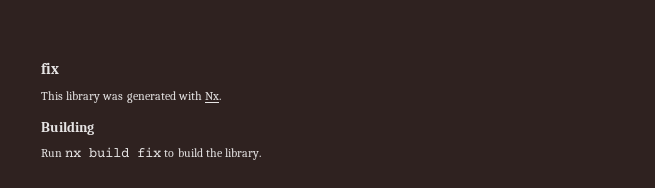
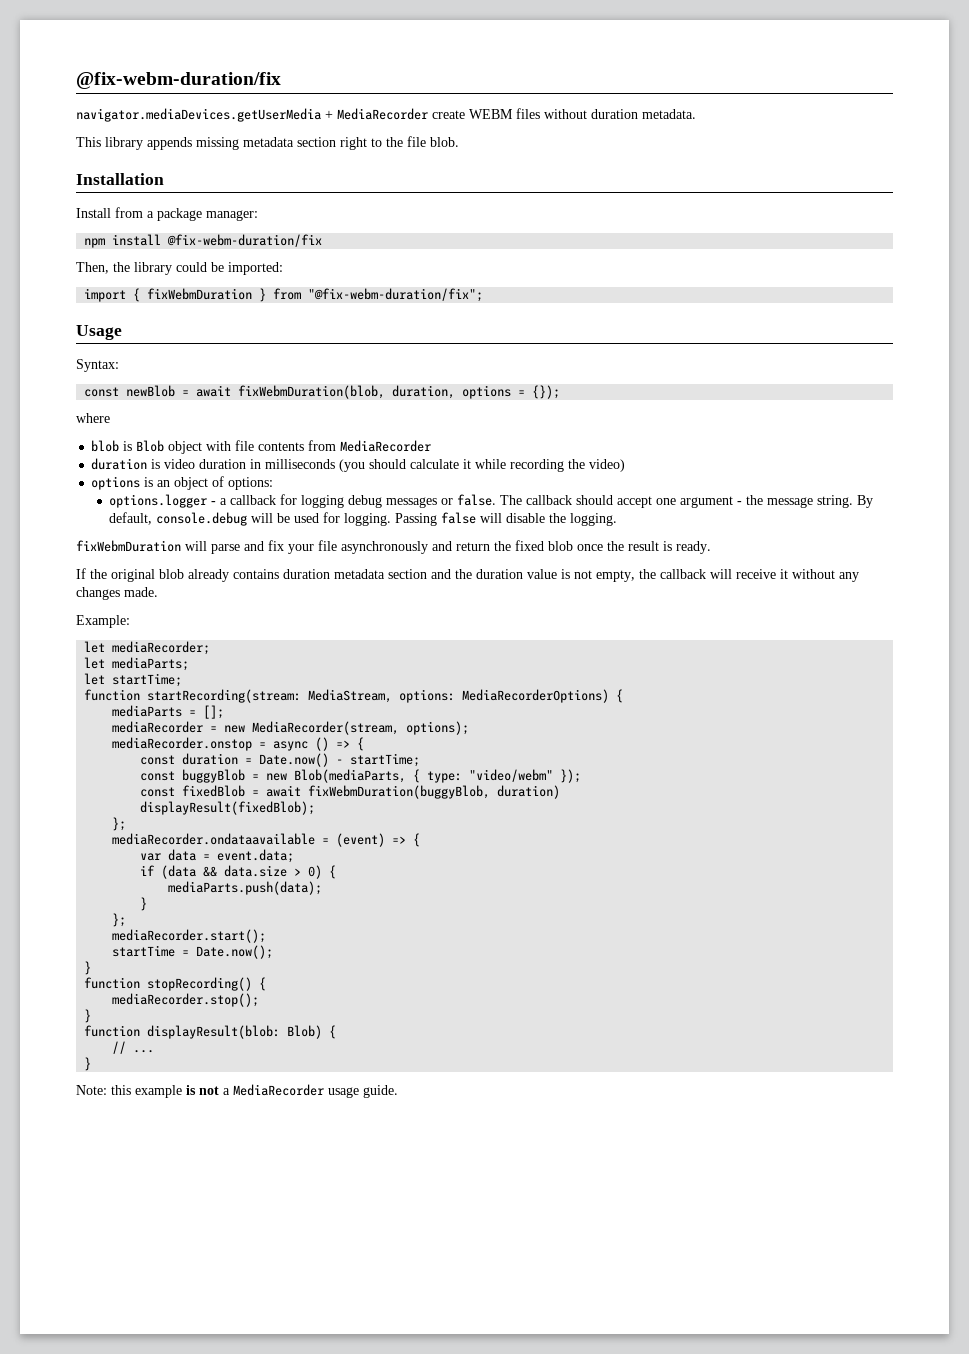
[41,62,59,74] [41,91,222,103] [41,121,94,135] [41,147,262,160] fix // This library was generated with Nx. // Building // Run nx build fix to build the library. -> [76,72,281,89] [76,108,696,122] [76,136,459,150] [76,173,164,185] [76,207,258,221] [84,234,323,248] [76,262,283,275] [84,288,484,302] [76,325,122,340] [76,359,119,372] [84,385,561,399] [76,413,110,423] [91,440,432,454] [91,458,626,472] [91,476,274,490] [109,494,874,508] [109,512,618,526] [76,540,711,554] [76,568,859,582] [76,587,158,600] [76,615,130,628] [84,641,211,655] [84,657,190,671] [84,673,183,687] [84,689,624,703] [112,705,225,719] [112,721,470,735] [112,737,365,751] [140,753,421,767] [140,769,582,783] [140,785,561,799] [140,801,316,815] [112,817,127,831] [112,833,421,847] [140,849,295,863] [140,865,337,879] [168,881,323,895] [140,897,148,911] [112,913,127,927] [112,929,267,943] [112,945,274,959] [84,961,92,975] [84,977,267,991] [112,993,260,1007] [84,1009,92,1023] [84,1025,337,1039] [112,1041,155,1054] [84,1057,92,1071] [76,1084,398,1098] @fix-webm-duration/fix // navigator.mediaDevices.getUserMedia + MediaRecorder create WEBM files without duration metadata. // This library appends missing metadata section right to the file blob. // Installation // Install from a package manager: // npm install @fix-webm-duration/fix // Then, the library could be imported: // import { fixWebmDuration } from "@fix-webm-duration/fix"; // Usage // Syntax: // const newBlob = await fixWebmDuration(blob, duration, options = {}); // where // blob is Blob object with file contents from MediaRecorder // duration is video duration in milliseconds (you should calculate it while recording the video) // options is an object of options: // options.logger - a callback for logging debug messages or false. The callback should accept one argument - the message string. By default, console.debug will be used for logging. Passing false will disable the logging. // fixWebmDuration will parse and fix your file asynchronously and return the fixed blob once the result is ready. // If the original blob already contains duration metadata section and the duration value is not empty, the callback will receive it without any changes made. // Example: // let mediaRecorder; // let mediaParts; // let startTime; // function startRecording(stream: MediaStream, options: MediaRecorderOptions) { // mediaParts = []; // mediaRecorder = new MediaRecorder(stream, options); // mediaRecorder.onstop = async () => { // const duration = Date.now() - startTime; // const buggyBlob = new Blob(mediaParts, { type: "video/webm" }); // const fixedBlob = await fixWebmDuration(buggyBlob, duration) // displayResult(fixedBlob); // }; // mediaRecorder.ondataavailable = (event) => { // var data = event.data; // if (data && data.size > 0) { // mediaParts.push(data); // } // }; // mediaRecorder.start(); // startTime = Date.now(); // } // function stopRecording() { // mediaRecorder.stop(); // } // function displayResult(blob: Blob) { // // ... // } // Note: this example is not a MediaRecorder usage guide.

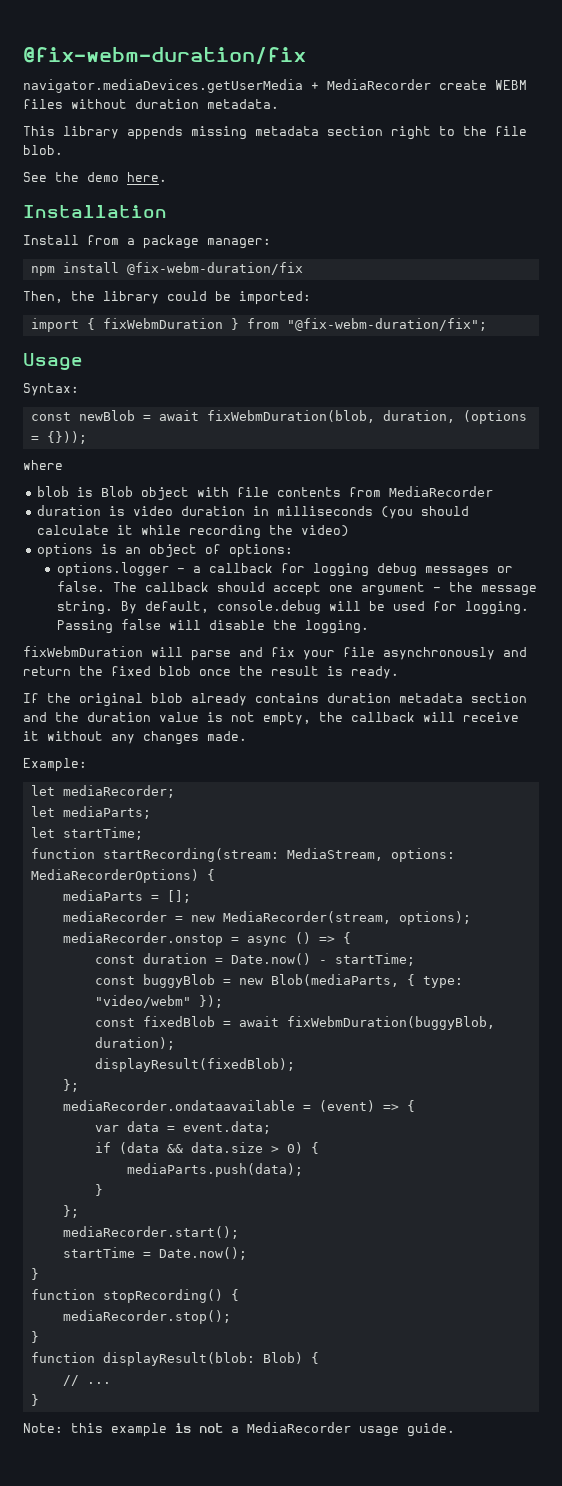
(459, 142) none -> [23,172,167,182] // See the demo here.
[462,385,561,399] options = {}); -> [462,410,527,424] [30,431,87,444] (options = {}));
[497,785,561,799] duration) -> [94,1037,175,1050] duration);

